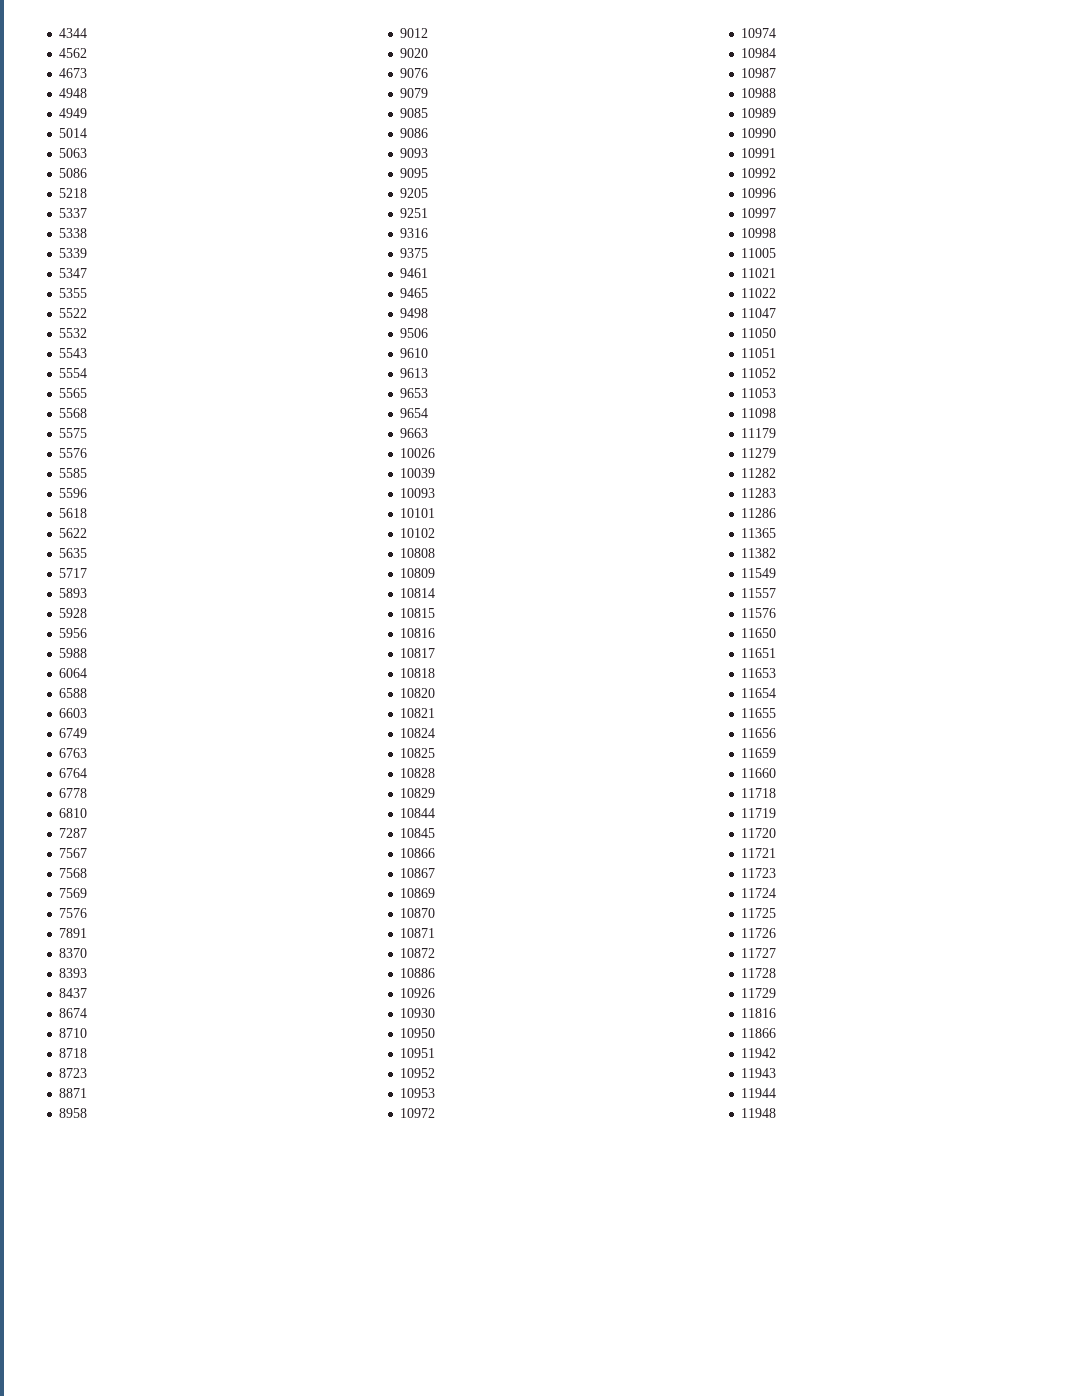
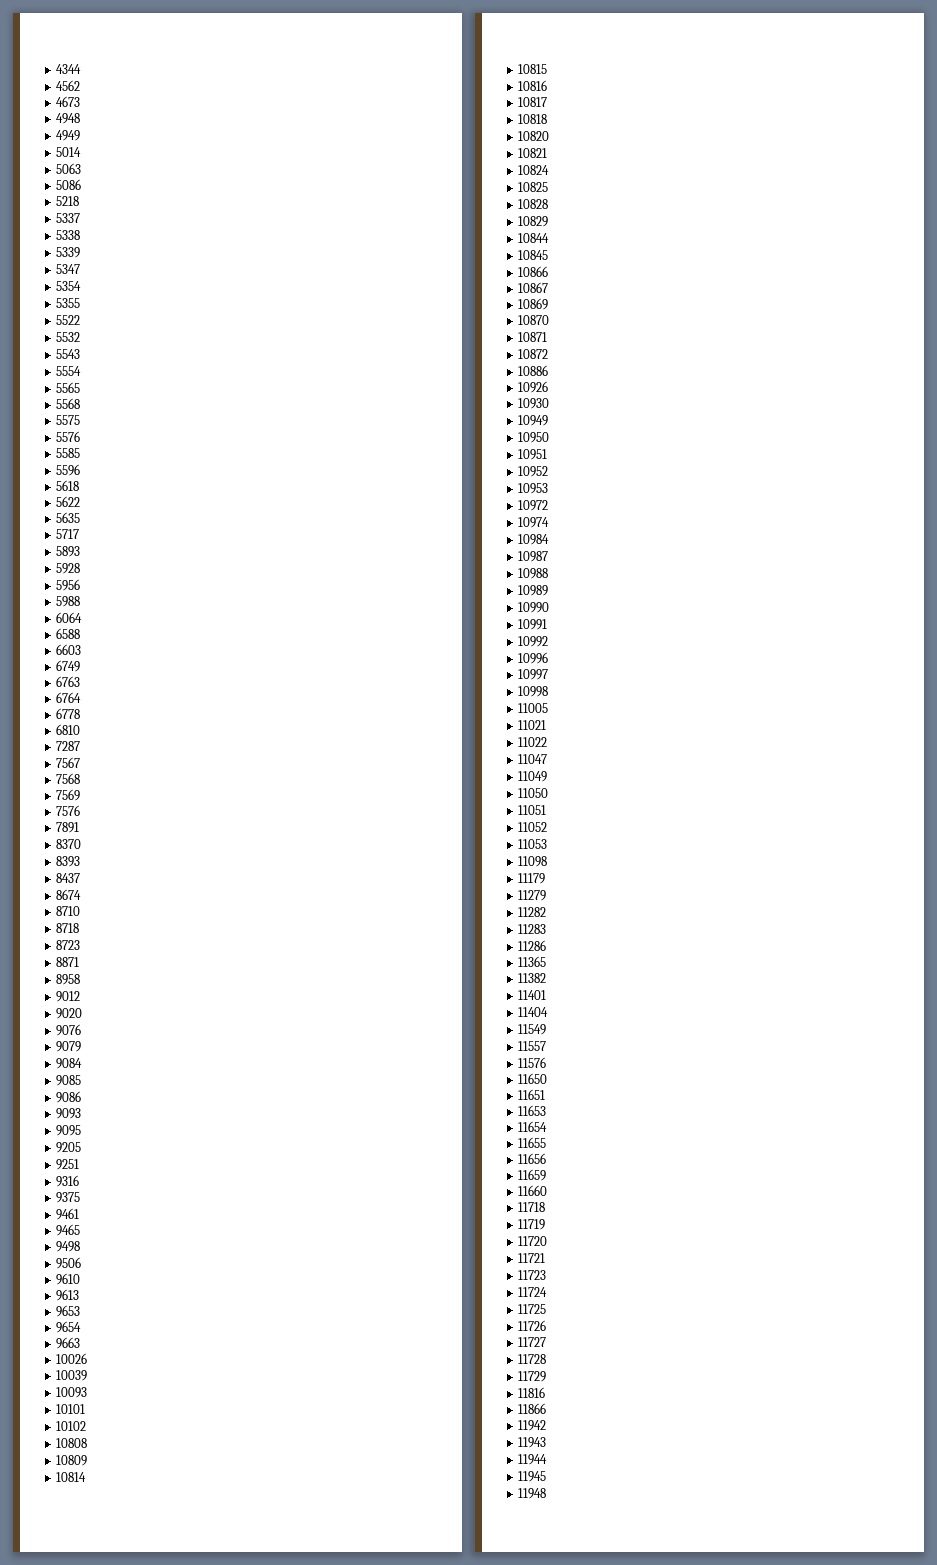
(88, 273) none -> [56,281,82,291] // 5354
(429, 93) none -> [56,1058,83,1069] // 9084
(436, 1013) none -> [518,415,549,426] // 10949
(777, 313) none -> [518,771,548,782] // 11049
(777, 553) none -> [518,990,547,1000] [518,1007,549,1017] // 11401 // 11404
(777, 1093) none -> [518,1471,547,1482] // 11945

